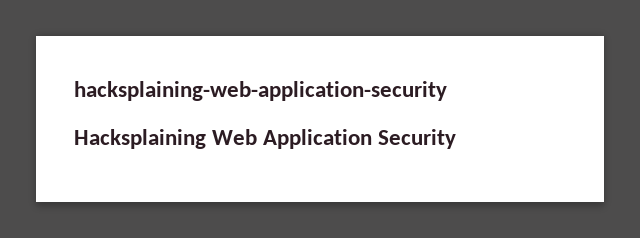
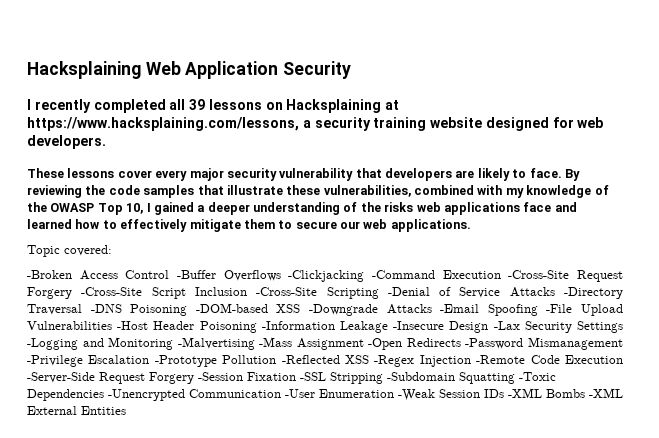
[74,81,447,101] hacksplaining-web-application-security // -> (27, 70) none
(457, 139) none -> [27,99,400,113] [27,117,604,131] [27,135,106,149] [27,168,580,181] [27,185,609,198] [27,202,577,215] [27,219,471,232] [27,245,112,257] [27,270,623,282] [27,287,623,299] [27,303,624,316] [27,321,623,333] [27,337,623,350] [27,355,623,367] [27,372,556,384] [27,388,623,401] [27,406,126,415] // I recently completed all 39 lessons on Hacksplaining at https://www.hacksplaining.com/lessons, a security training website designed for web developers. // These lessons cover every major security vulnerability that developers are likely to face. By reviewing the code samples that illustrate these vulnerabilities, combined with my knowledge of the OWASP Top 10, I gained a deeper understanding of the risks web applications face and learned how to effectively mitigate them to secure our web applications. // Topic covered: // -Broken Access Control -Buffer Overflows -Clickjacking -Command Execution -Cross-Site Request Forgery -Cross-Site Script Inclusion -Cross-Site Scripting -Denial of Service Attacks -Directory Traversal -DNS Poisoning -DOM-based XSS -Downgrade Attacks -Email Spoofing -File Upload Vulnerabilities -Host Header Poisoning -Information Leakage -Insecure Design -Lax Security Settings -Logging and Monitoring -Malvertising -Mass Assignment -Open Redirects -Password Mismanagement -Privilege Escalation -Prototype Pollution -Reflected XSS -Regex Injection -Remote Code Execution -Server-Side Request Forgery -Session Fixation -SSL Stripping -Subdomain Squatting -Toxic Dependencies -Unencrypted Communication -User Enumeration -Weak Session IDs -XML Bombs -XML External Entities

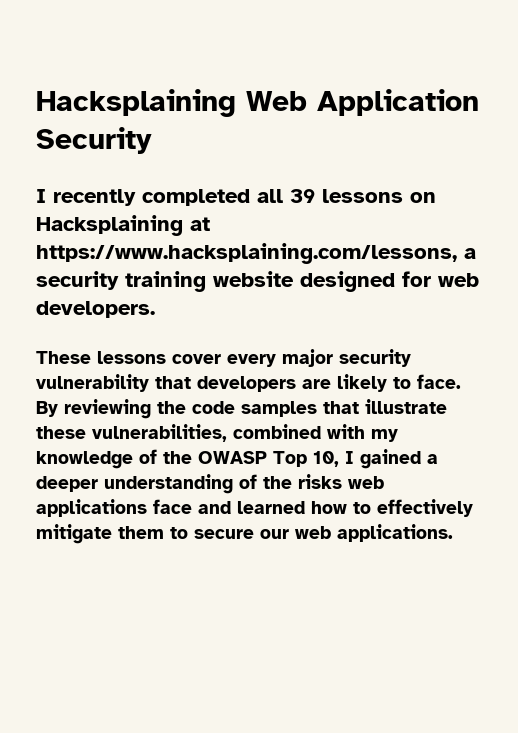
[27,245,112,257] [27,270,623,282] [27,287,623,299] [27,303,624,316] [27,321,623,333] [27,337,623,350] [27,355,623,367] [27,372,556,384] [27,388,623,401] [27,406,126,415] // Topic covered: // -Broken Access Control -Buffer Overflows -Clickjacking -Command Execution -Cross-Site Request Forgery -Cross-Site Script Inclusion -Cross-Site Scripting -Denial of Service Attacks -Directory Traversal -DNS Poisoning -DOM-based XSS -Downgrade Attacks -Email Spoofing -File Upload Vulnerabilities -Host Header Poisoning -Information Leakage -Insecure Design -Lax Security Settings -Logging and Monitoring -Malvertising -Mass Assignment -Open Redirects -Password Mismanagement -Privilege Escalation -Prototype Pollution -Reflected XSS -Regex Injection -Remote Code Execution -Server-Side Request Forgery -Session Fixation -SSL Stripping -Subdomain Squatting -Toxic Dependencies -Unencrypted Communication -User Enumeration -Weak Session IDs -XML Bombs -XML External Entities -> (453, 533) none

